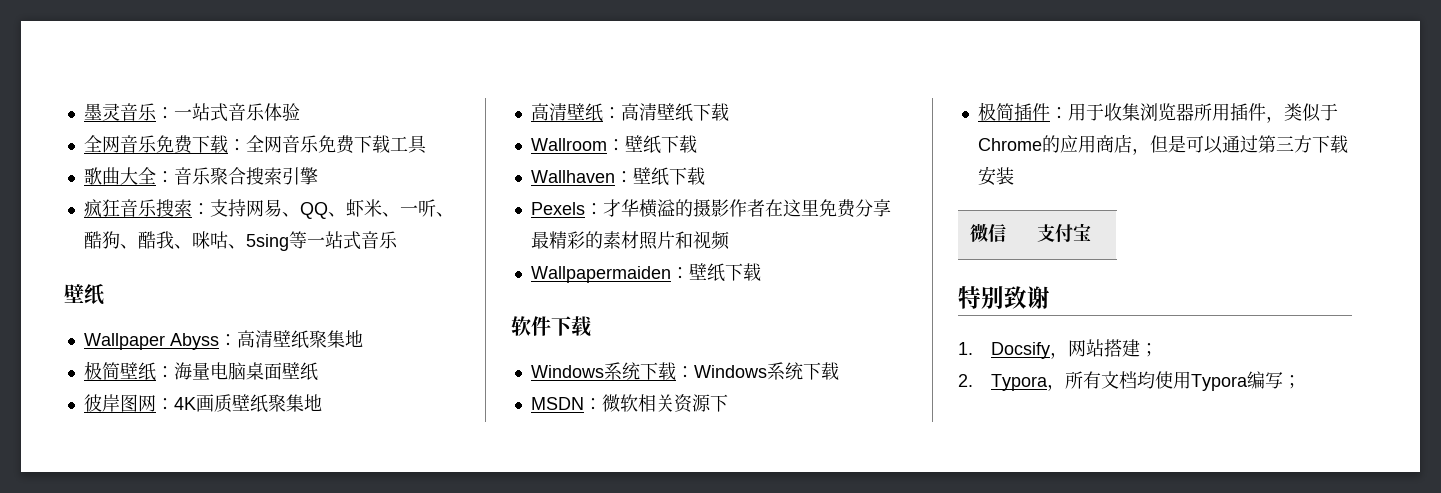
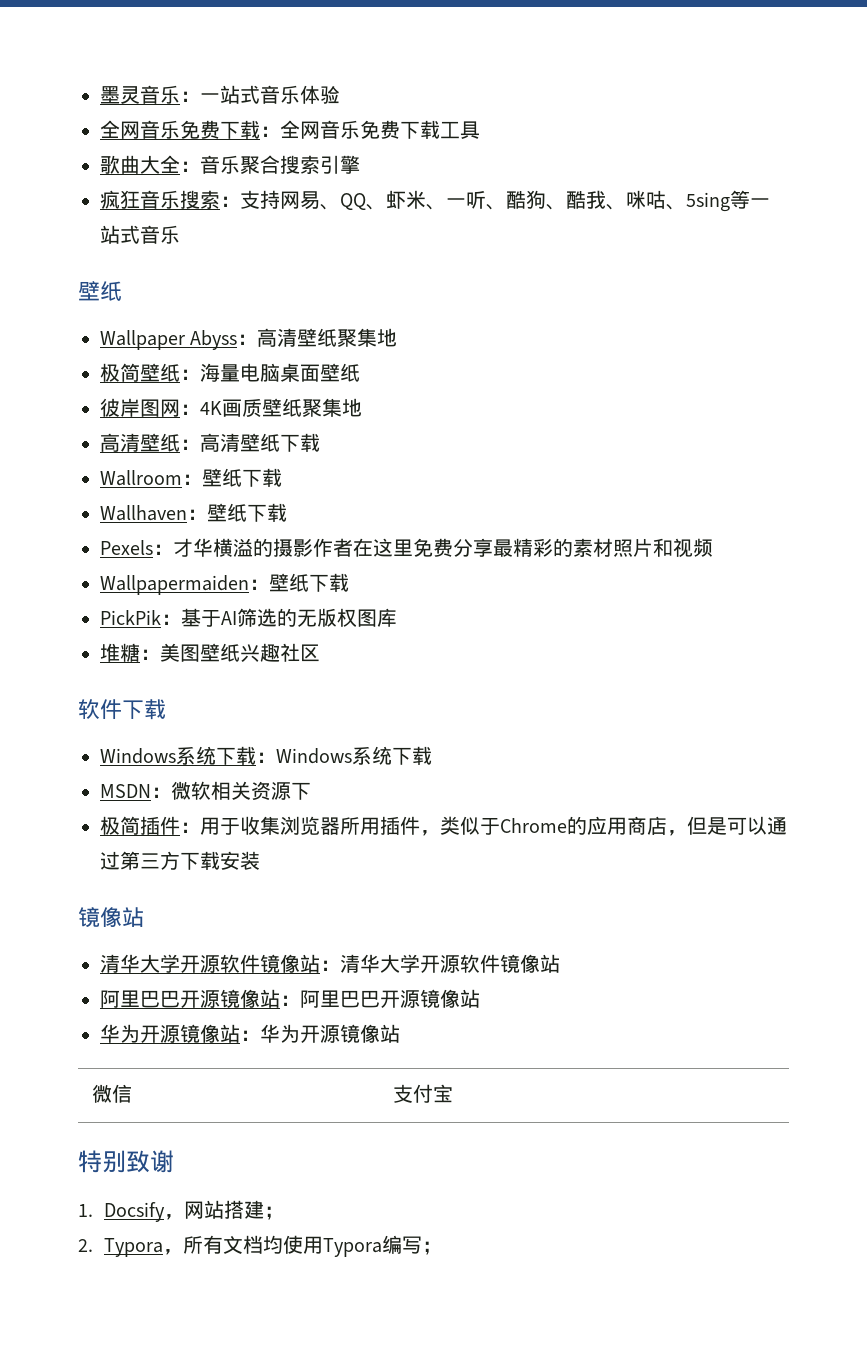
(761, 272) none -> [100,608,397,627] [100,643,320,662] // PickPik：基于AI筛选的无版权图库 // 堆糖：美图壁纸兴趣社区
(1014, 176) none -> [78,907,144,928] [100,954,560,973] [100,989,480,1008] [100,1024,400,1043] // 镜像站 // 清华大学开源软件镜像站：清华大学开源软件镜像站 // 阿里巴巴开源镜像站：阿里巴巴开源镜像站 // 华为开源镜像站：华为开源镜像站

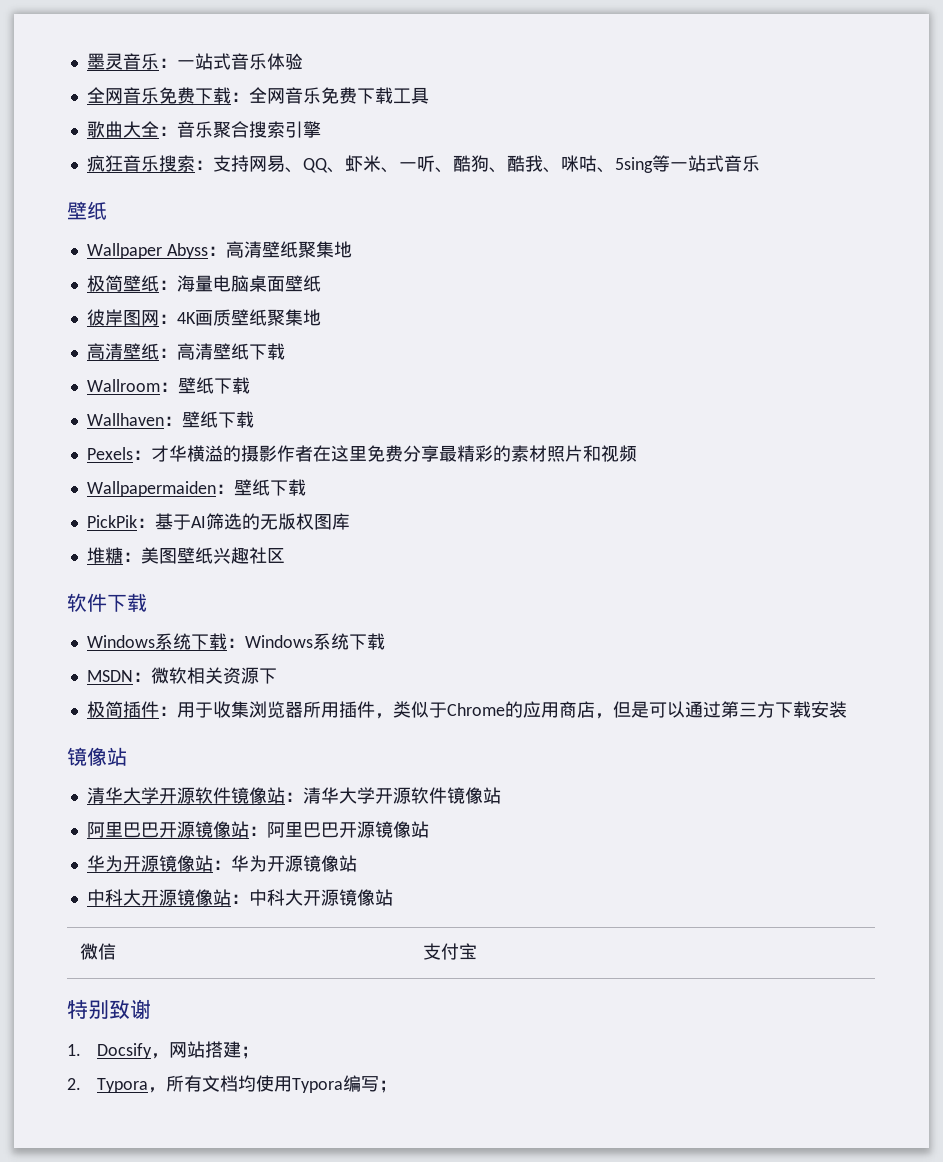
(400, 1033) none -> [86,889,393,906] // 中科大开源镜像站：中科大开源镜像站

